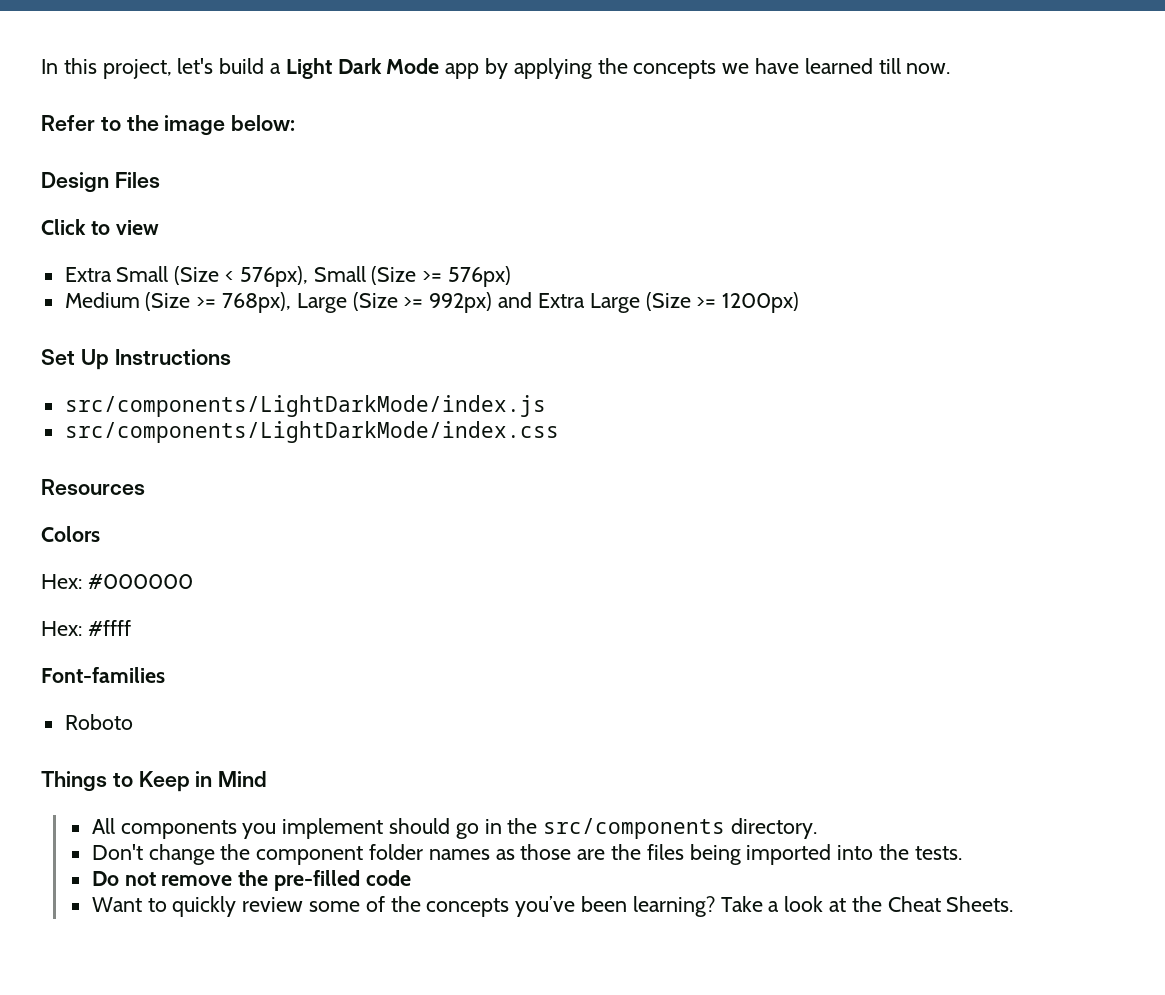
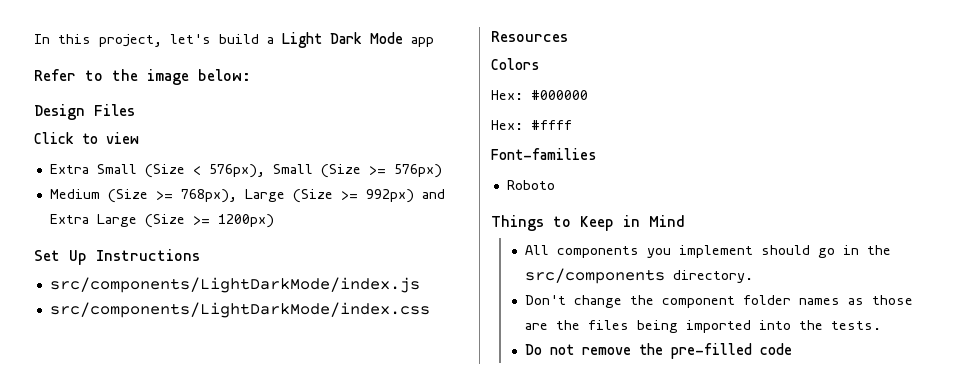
[485,58,951,79] by applying the concepts we have learned till now. -> (434, 42) none
[91,896,1014,917] // Want to quickly review some of the concepts you’ve been learning? Take a look at the Cheat Sheets. -> (792, 349) none

